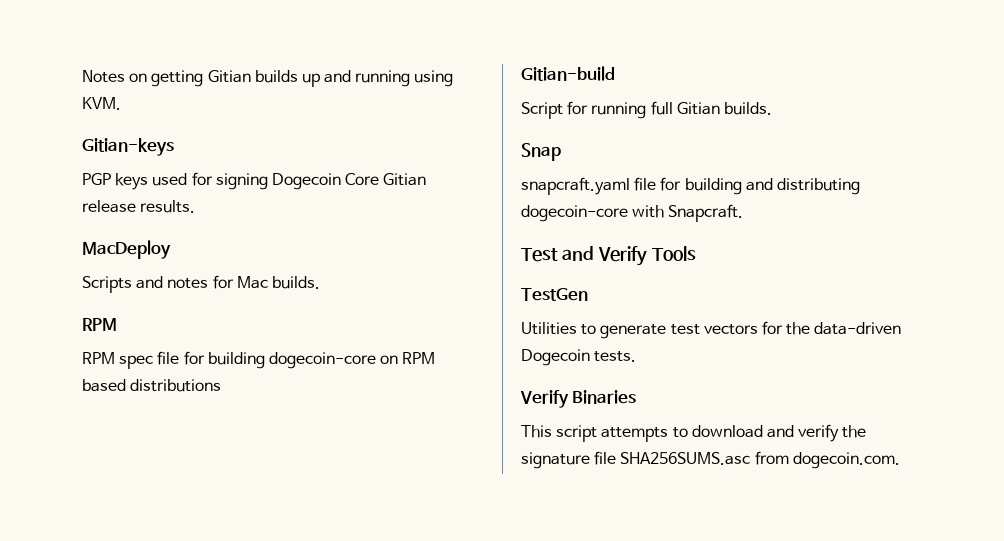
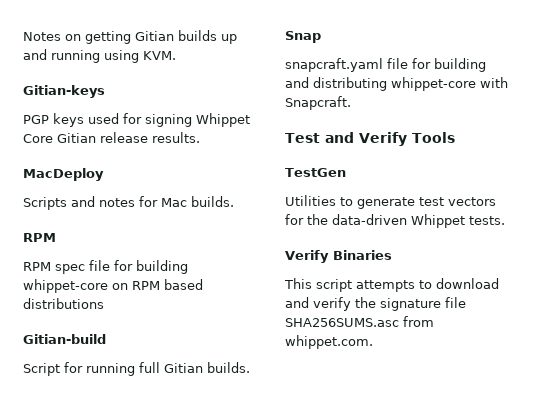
[271,173,341,190] Dogecoin -> [196,113,250,127] Whippet
[268,352,376,369] dogecoin-core -> [23,279,108,293] whippet-core
[521,205,628,222] dogecoin-core -> [391,77,476,91] whippet-core
[521,349,590,366] Dogecoin -> [411,214,465,228] Whippet
[792,452,900,469] dogecoin.com. -> [285,335,373,349] whippet.com.

